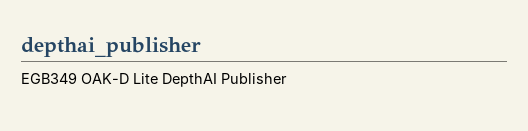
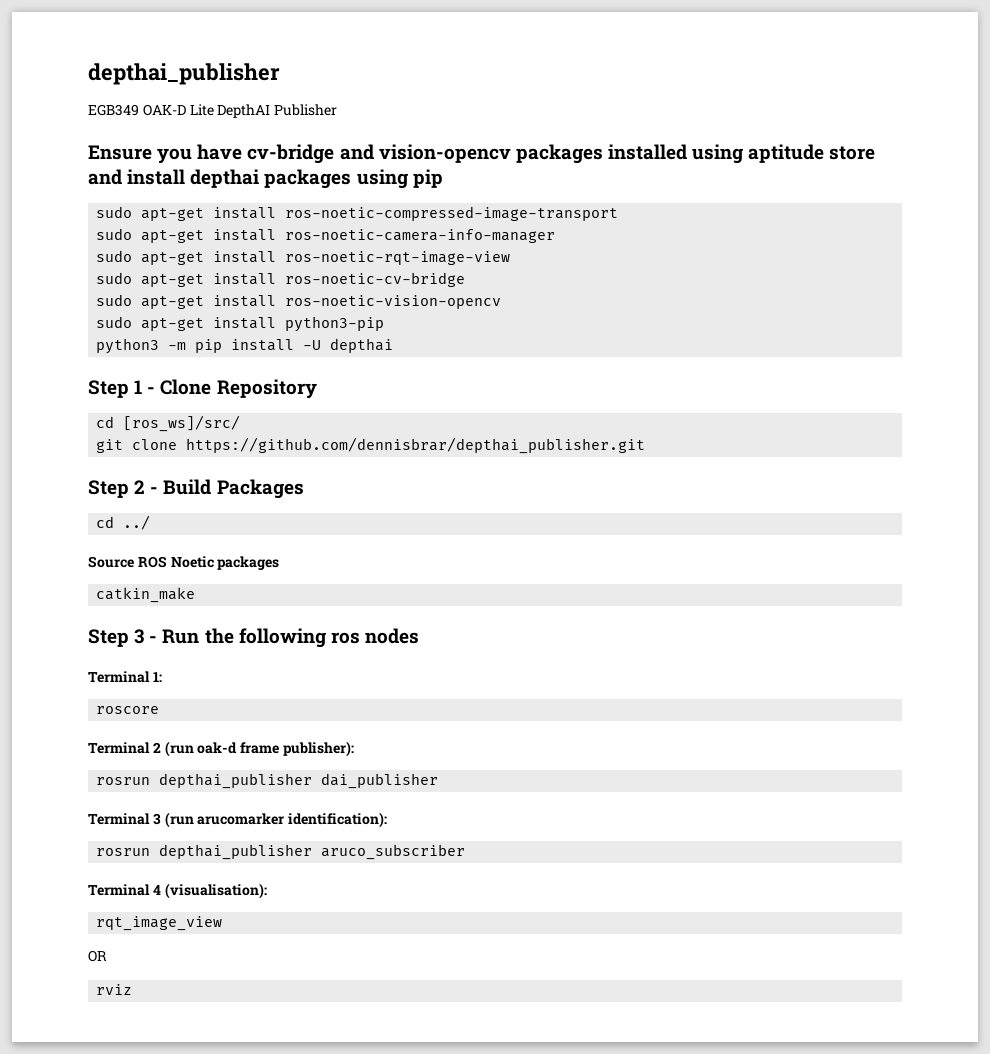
(287, 78) none -> [88,144,876,164] [88,169,443,189] [96,206,619,221] [96,228,556,243] [96,250,511,265] [96,272,466,287] [96,294,502,309] [96,316,385,332] [96,338,394,354] [88,379,317,399] [96,415,241,432] [96,437,646,454] [88,479,304,499] [96,515,151,530] [88,556,280,570] [96,587,196,603] [88,628,419,648] [88,671,162,683] [96,706,160,714] [88,741,354,757] [96,773,439,789] [88,812,388,828] [96,844,466,860] [88,883,267,899] [96,916,223,931] [88,950,107,962] [96,984,133,995] // Ensure you have cv-bridge and vision-opencv packages installed using aptitude store and install depthai packages using pip // sudo apt-get install ros-noetic-compressed-image-transport // sudo apt-get install ros-noetic-camera-info-manager // sudo apt-get install ros-noetic-rqt-image-view // sudo apt-get install ros-noetic-cv-bridge // sudo apt-get install ros-noetic-vision-opencv // sudo apt-get install python3-pip // python3 -m pip install -U depthai // Step 1 - Clone Repository // cd [ros_ws]/src/ // git clone https://github.com/dennisbrar/depthai_publisher.git // Step 2 - Build Packages // cd ../ // Source ROS Noetic packages // catkin_make // Step 3 - Run the following ros nodes // Terminal 1: // roscore // Terminal 2 (run oak-d frame publisher): // rosrun depthai_publisher dai_publisher // Terminal 3 (run arucomarker identification): // rosrun depthai_publisher aruco_subscriber // Terminal 4 (visualisation): // rqt_image_view // OR // rviz

